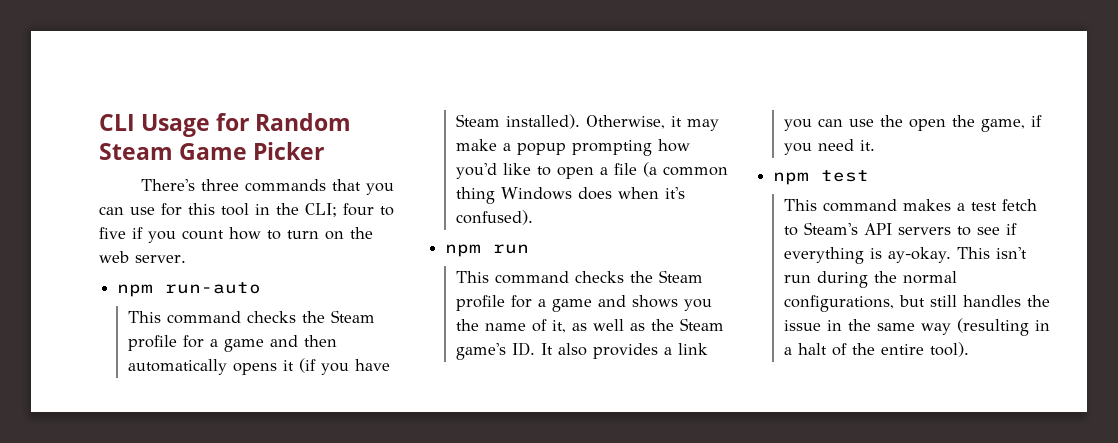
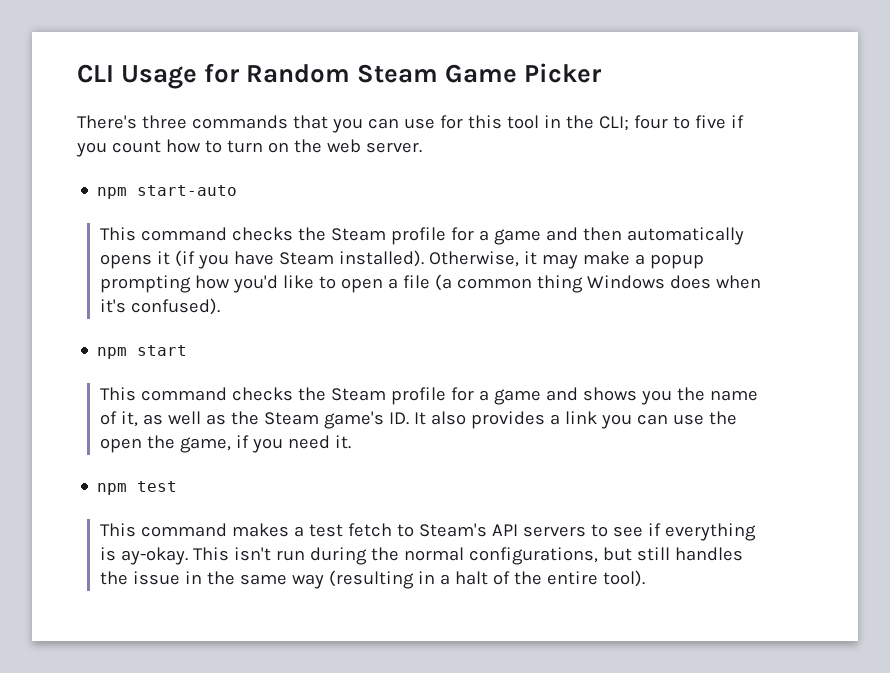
[165,282,262,294] run-auto -> [137,185,238,196] start-auto
[493,244,530,254] run -> [137,345,188,356] start

